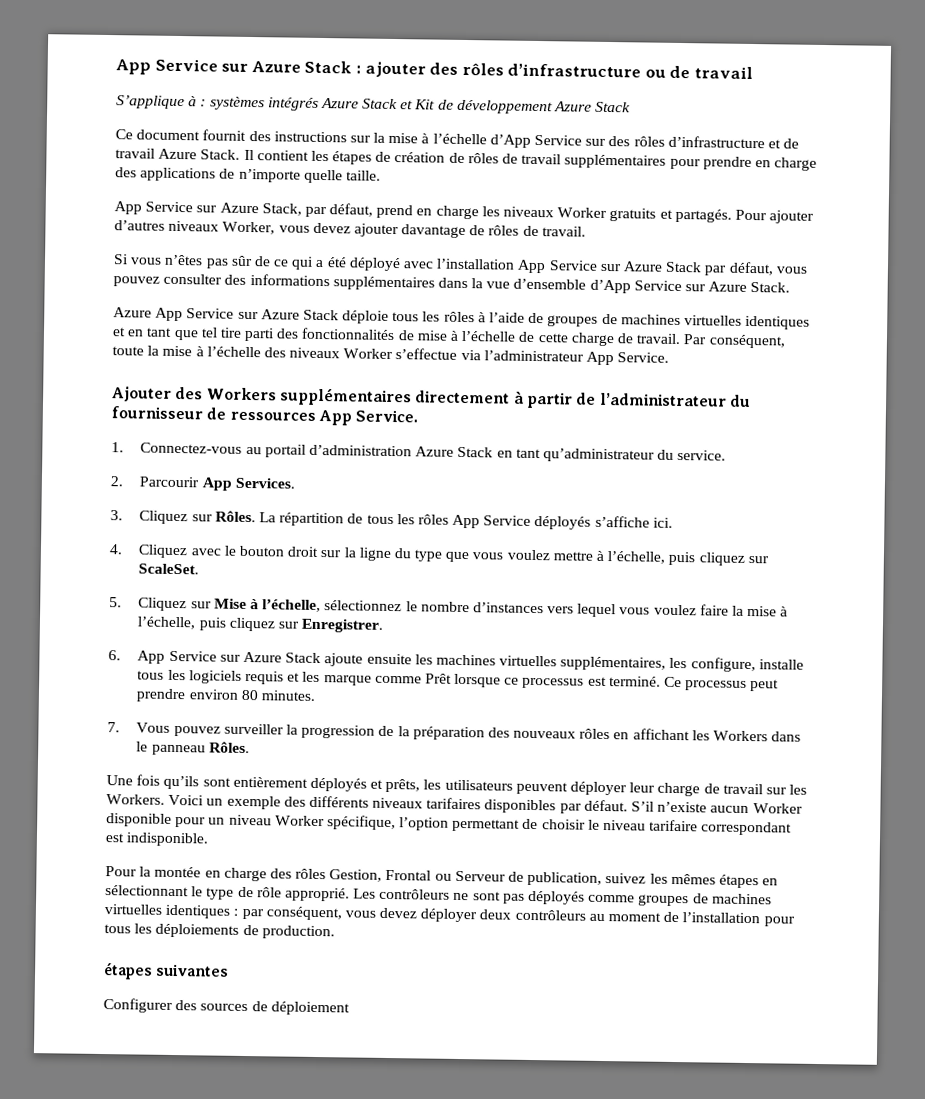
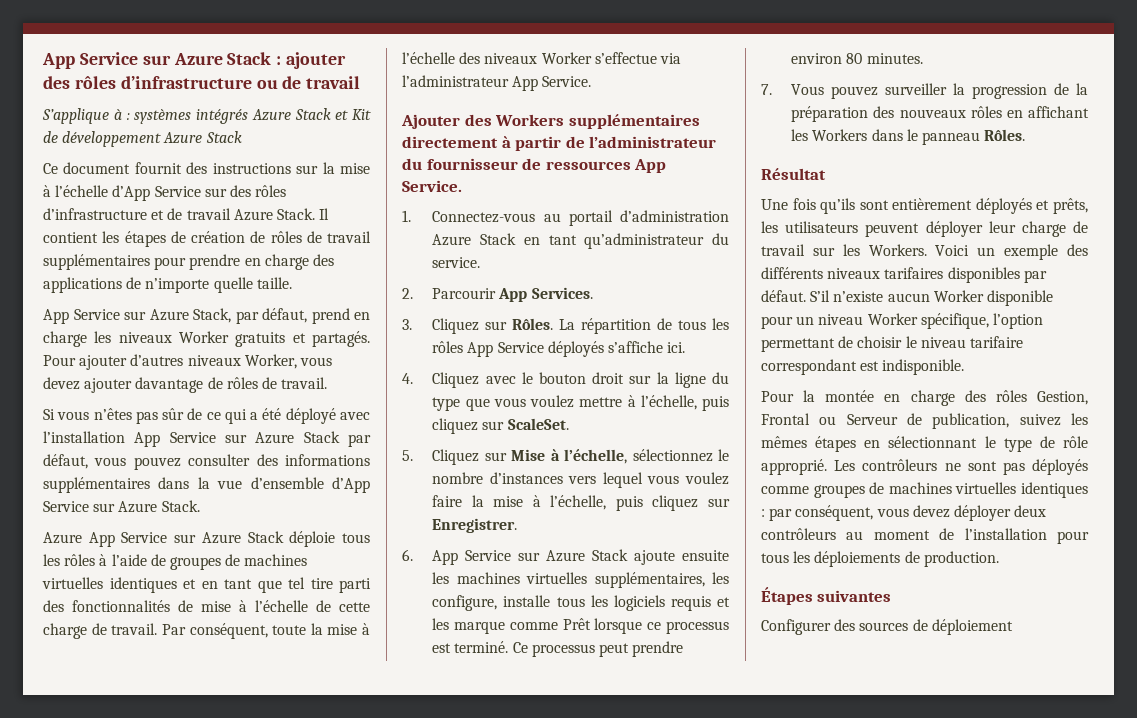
(250, 747) none -> [761,168,826,180] // Résultat
[103,962,153,980] étapes -> [761,587,813,605] Étapes

